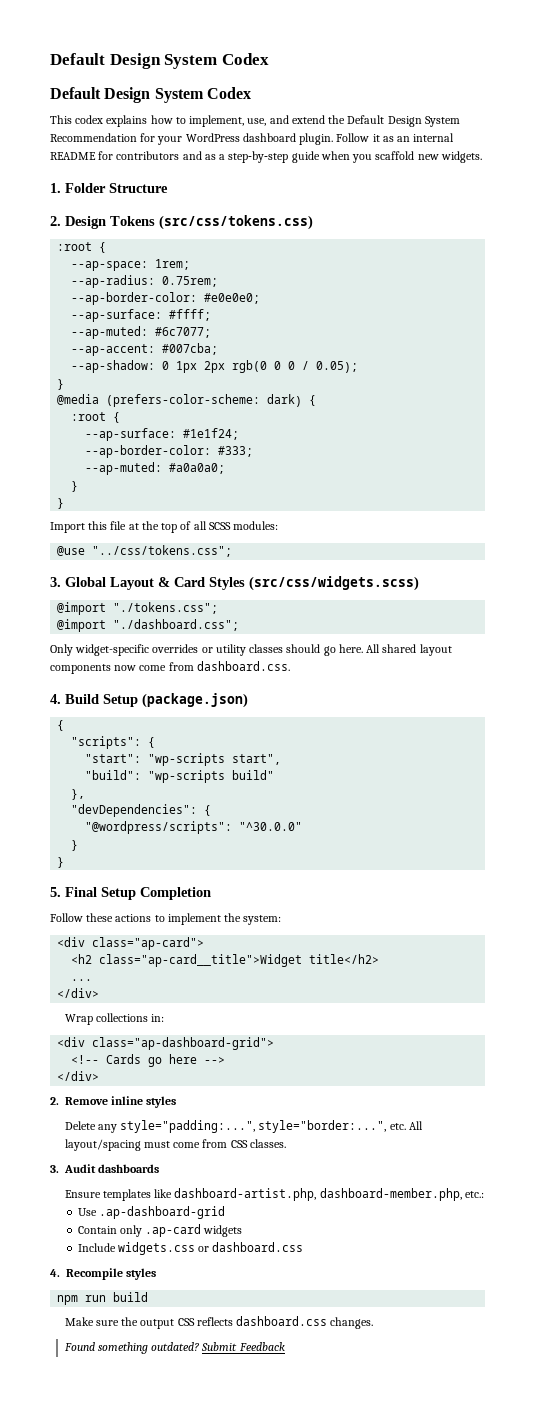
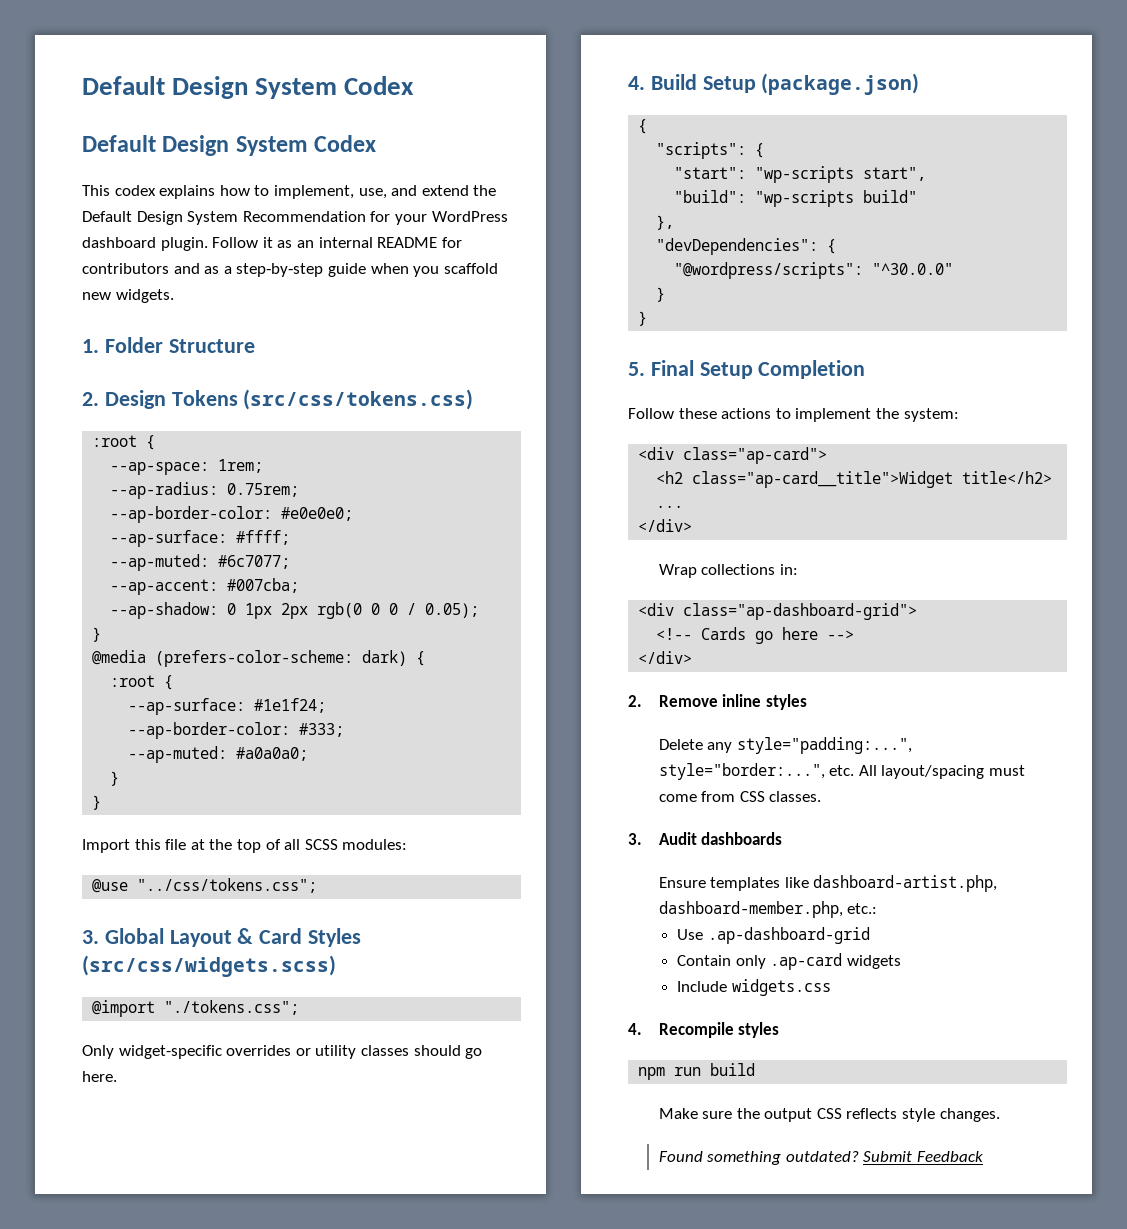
[57,619,240,632] // @import "./dashboard.css"; -> (300, 1007) none
[366,644,452,656] [50,661,290,674] All shared layout components now come from dashboard.css. -> (117, 1076) none
[198,1242,304,1252] or dashboard.css -> (831, 987) none
[235,1316,327,1326] dashboard.css -> [902,1108,936,1122] style

